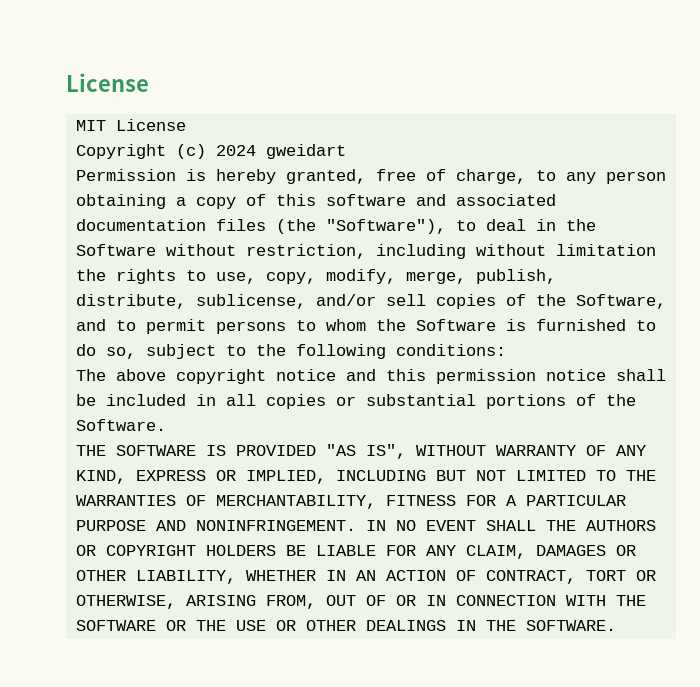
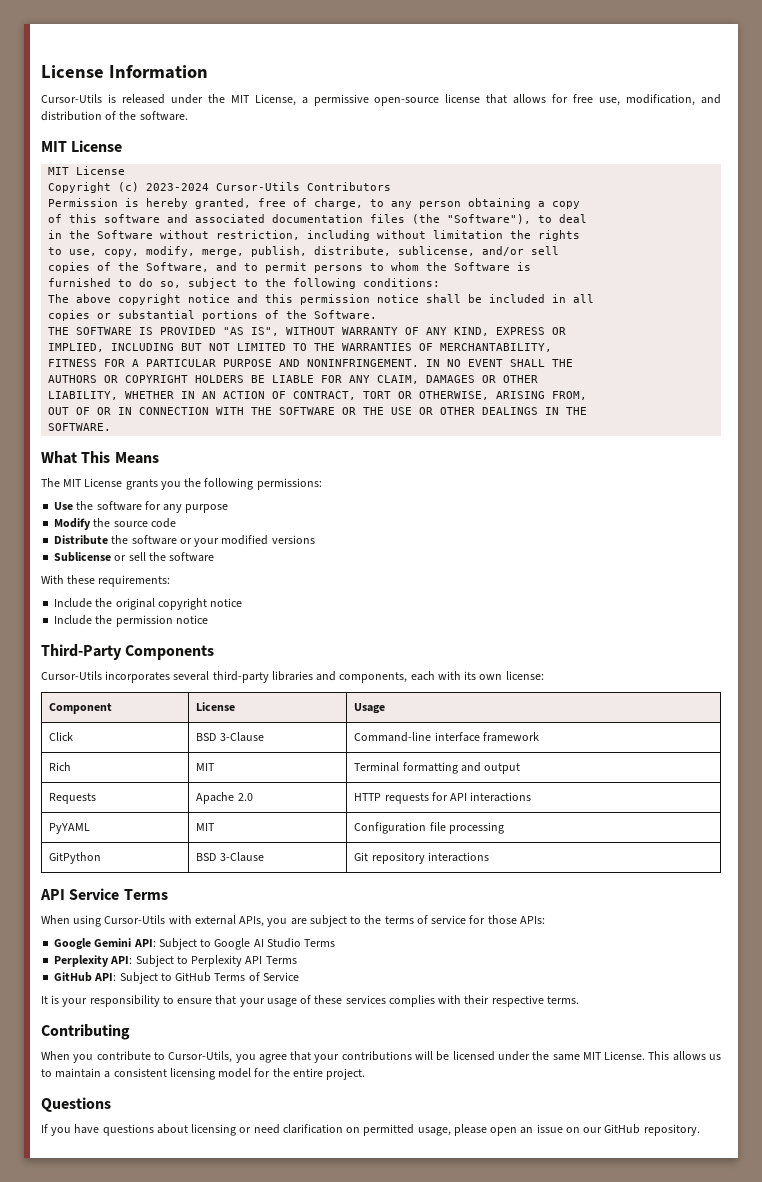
[66,73,149,92] License -> [41,65,208,79] [41,94,722,106] [41,111,188,121] [41,140,123,152] License Information // Cursor-Utils is released under the MIT License, a permissive open-source license that allows for free use, modification, and distribution of the software. // MIT License
[215,144,346,159] 2024 gweidart -> [146,182,392,191] 2023-2024 Cursor-Utils Contributors
(236, 203) none -> (581, 205) //
(526, 225) none -> (588, 218) //
(176, 276) none -> (581, 235) //
(426, 300) none -> (560, 250) //
(526, 325) none -> (532, 266) //
(256, 400) none -> (595, 298) //
(236, 475) none -> (567, 331) //
(376, 502) none -> (553, 347) //
(576, 525) none -> (574, 363) //
(126, 575) none -> (539, 379) //
(316, 602) none -> (588, 395) //
(516, 625) none -> (588, 411) //
(616, 625) none -> [41,451,159,464] [41,478,322,490] [54,501,229,513] [54,518,176,530] [54,535,315,547] [54,552,215,562] [41,575,171,587] [54,598,243,610] [54,615,208,627] [41,644,215,660] [41,671,544,683] [49,703,113,714] [196,702,236,711] [354,703,386,714] [49,732,74,741] [196,732,264,742] [354,732,539,742] [49,762,72,771] [196,763,216,771] [354,762,521,774] [49,793,97,804] [196,792,253,804] [354,792,532,804] [49,823,91,834] [196,823,216,831] [354,822,504,834] [49,852,102,864] [196,852,264,862] [354,852,489,864] [40,888,168,900] [41,915,545,927] [54,938,336,950] [54,955,297,967] [54,972,299,984] [41,995,579,1007] [41,1024,130,1040] [41,1051,721,1063] [41,1068,366,1080] [41,1097,111,1112] [41,1124,700,1136] // What This Means // The MIT License grants you the following permissions: // Use the software for any purpose // Modify the source code // Distribute the software or your modified versions // Sublicense or sell the software // With these requirements: // Include the original copyright notice // Include the permission notice // Third-Party Components // Cursor-Utils incorporates several third-party libraries and components, each with its own license: // Component | License | Usage // Click | BSD 3-Clause | Command-line interface framework // Rich | MIT | Terminal formatting and output // Requests | Apache 2.0 | HTTP requests for API interactions // PyYAML | MIT | Configuration file processing // GitPython | BSD 3-Clause | Git repository interactions // API Service Terms // When using Cursor-Utils with external APIs, you are subject to the terms of service for those APIs: // Google Gemini API: Subject to Google AI Studio Terms // Perplexity API: Subject to Perplexity API Terms // GitHub API: Subject to GitHub Terms of Service // It is your responsibility to ensure that your usage of these services complies with their respective terms. // Contributing // When you contribute to Cursor-Utils, you agree that your contributions will be licensed under the same MIT License. This allows us to maintain a consistent licensing model for the entire project. // Questions // If you have questions about licensing or need clarification on permitted usage, please open an issue on our GitHub repository.

